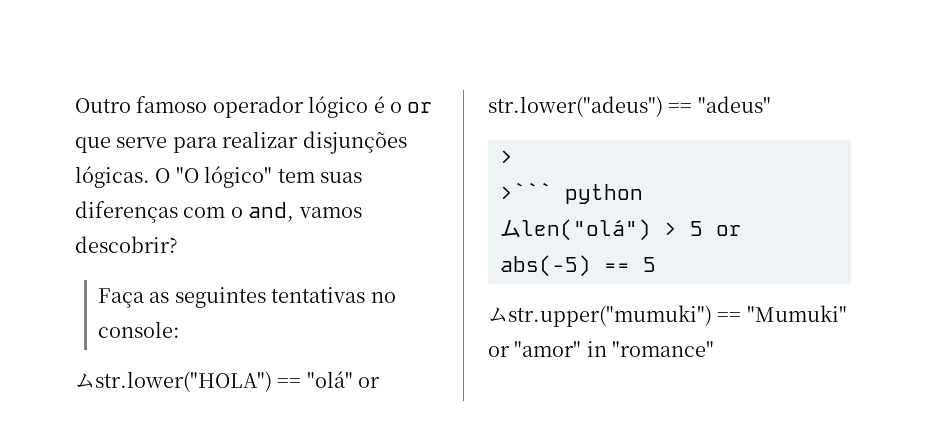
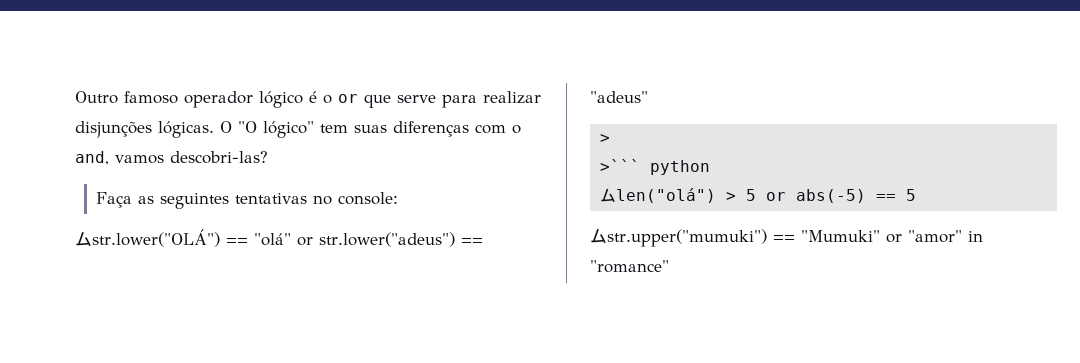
[75,236,178,253] descobrir? -> [170,151,268,164] descobri-las?
[95,371,272,392] str.lower("HOLA") -> [92,229,220,247] str.lower("OLÁ")

